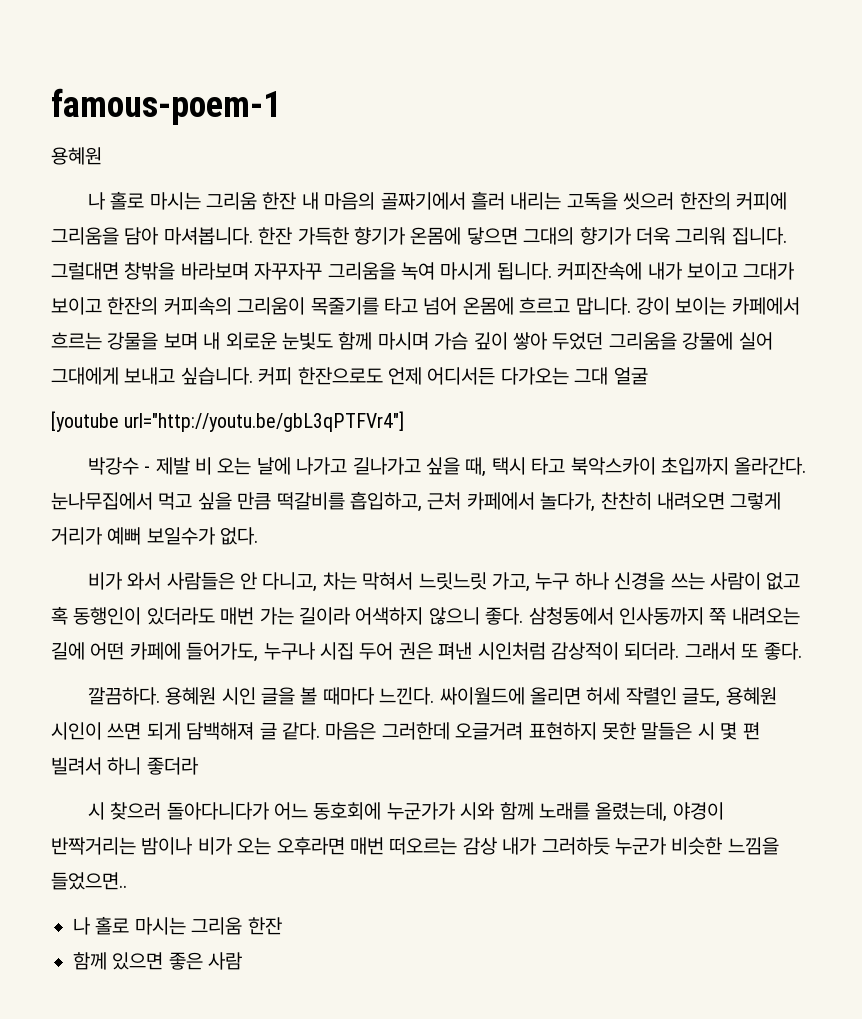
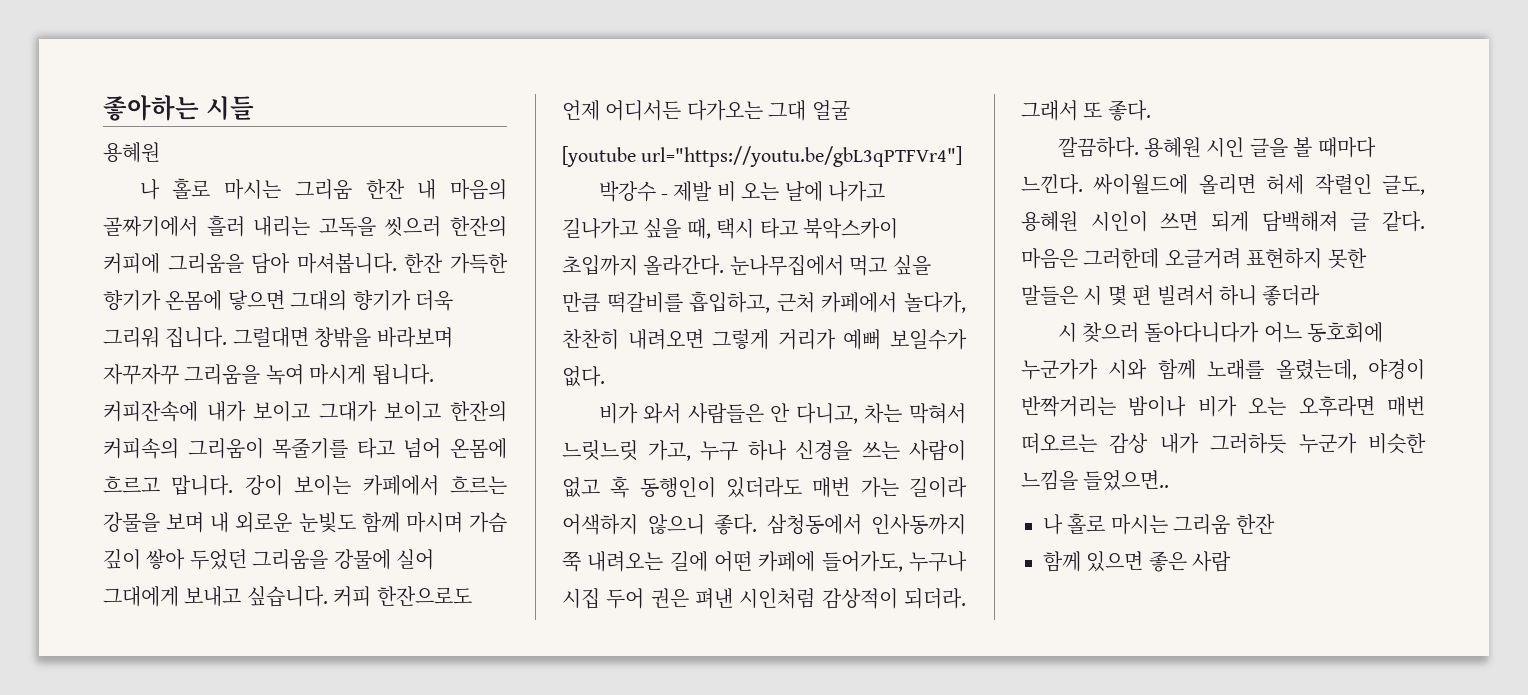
[51,88,281,125] famous-poem-1 -> [103,95,254,121] 좋아하는 시들
[124,411,405,432] url="http://youtu.be/gbL3qPTFVr4"] -> [641,146,963,167] url="https://youtu.be/gbL3qPTFVr4"]

